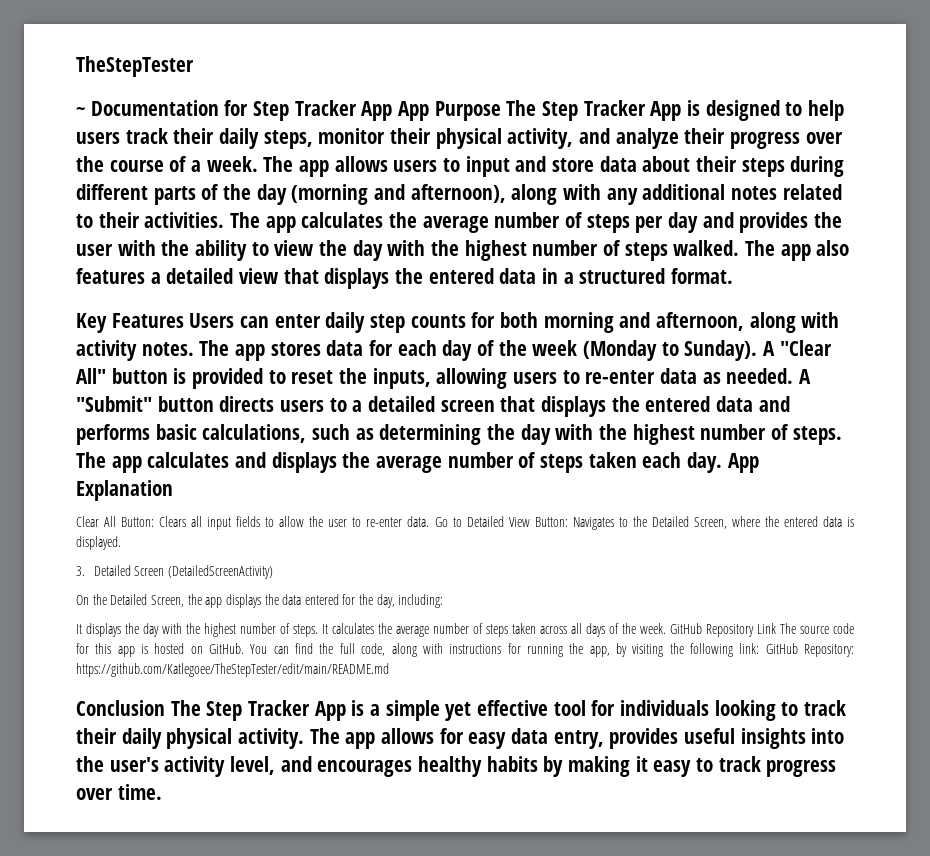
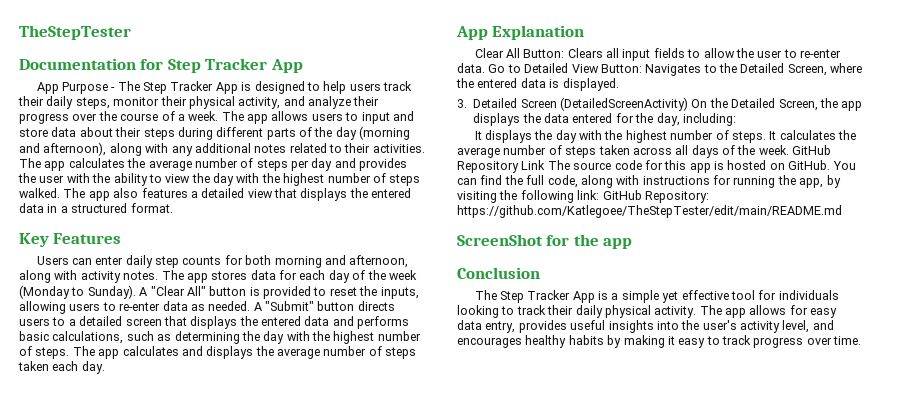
[76,106,85,116] ~ -> (131, 32) none
(393, 111) none -> (303, 66) //
(501, 111) none -> [111,87,116,91] -
(184, 320) none -> (122, 238) //
(723, 462) none -> (105, 367) //
(273, 572) // -> (688, 104) none
(389, 670) none -> [457,234,633,249] // ScreenShot for the app
(165, 708) none -> (540, 273) //

